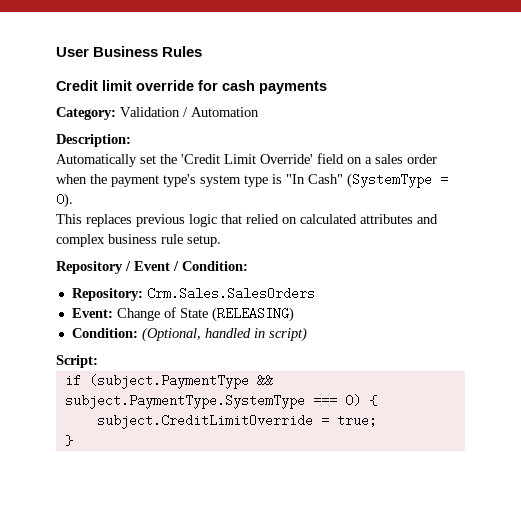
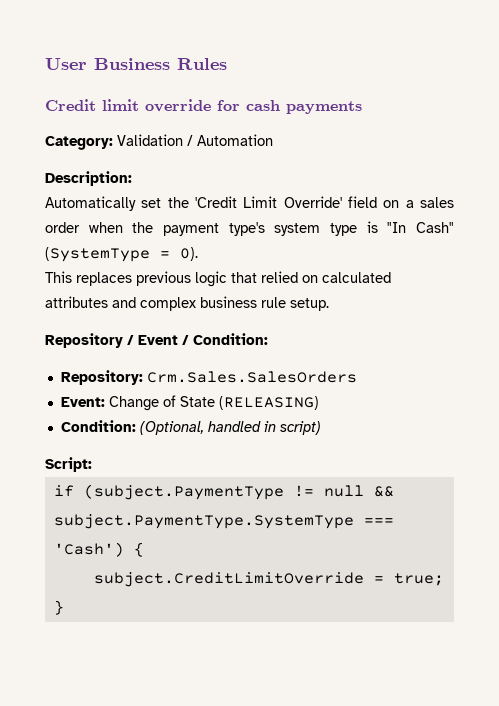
(249, 381) none -> [293,485,364,497] != null
[344,394,361,407] 0) -> [53,542,124,557] 'Cash')

